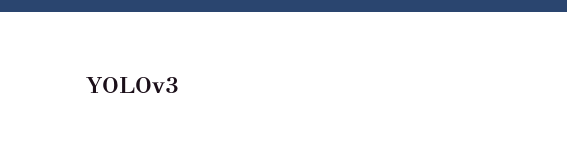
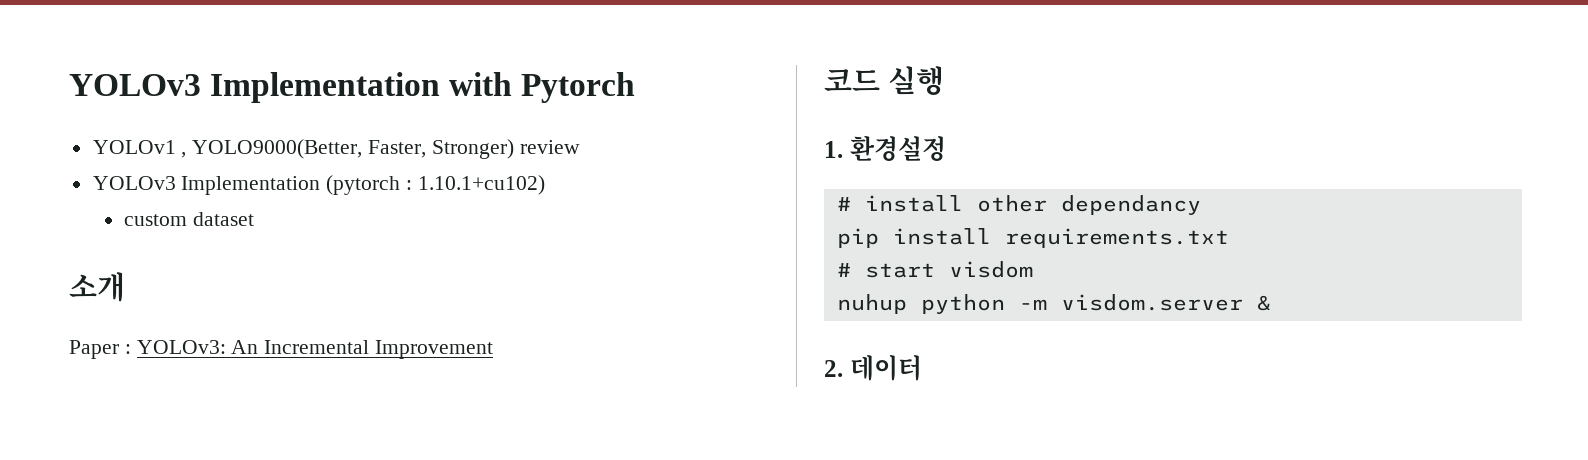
[86,77,179,93] YOLOv3 -> [69,72,636,103] [92,139,580,159] [92,175,545,195] [124,212,255,226] [69,272,125,302] [69,340,494,359] [824,66,944,95] [824,136,946,161] [836,195,1201,215] [836,228,1229,248] [836,261,1033,278] [836,294,1271,314] [824,355,922,381] YOLOv3 Implementation with Pytorch // YOLOv1 , YOLO9000(Better, Faster, Stronger) review // YOLOv3 Implementation (pytorch : 1.10.1+cu102) // custom dataset // 소개 // Paper : YOLOv3: An Incremental Improvement // 코드 실행 // 1. 환경설정 // # install other dependancy // pip install requirements.txt // # start visdom // nuhup python -m visdom.server & // 2. 데이터

